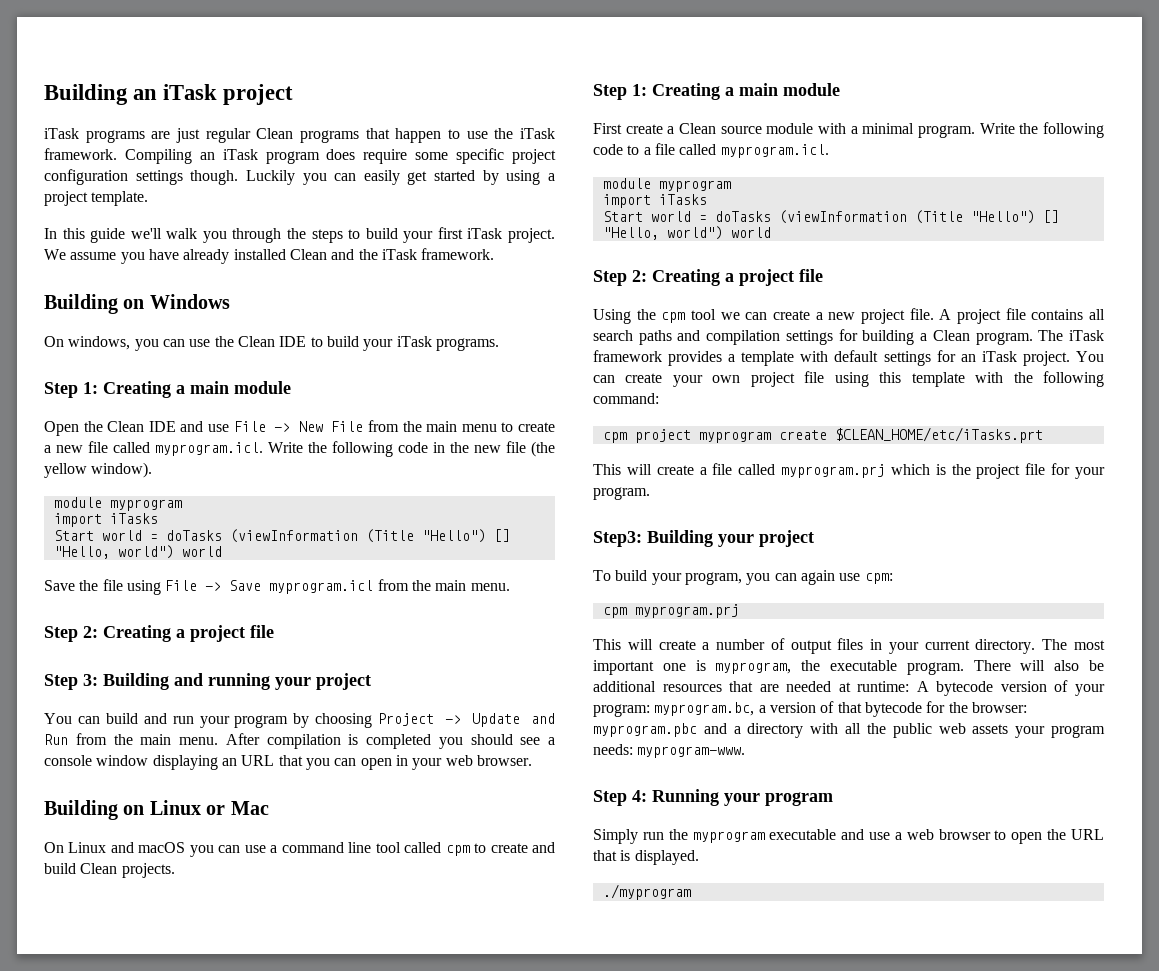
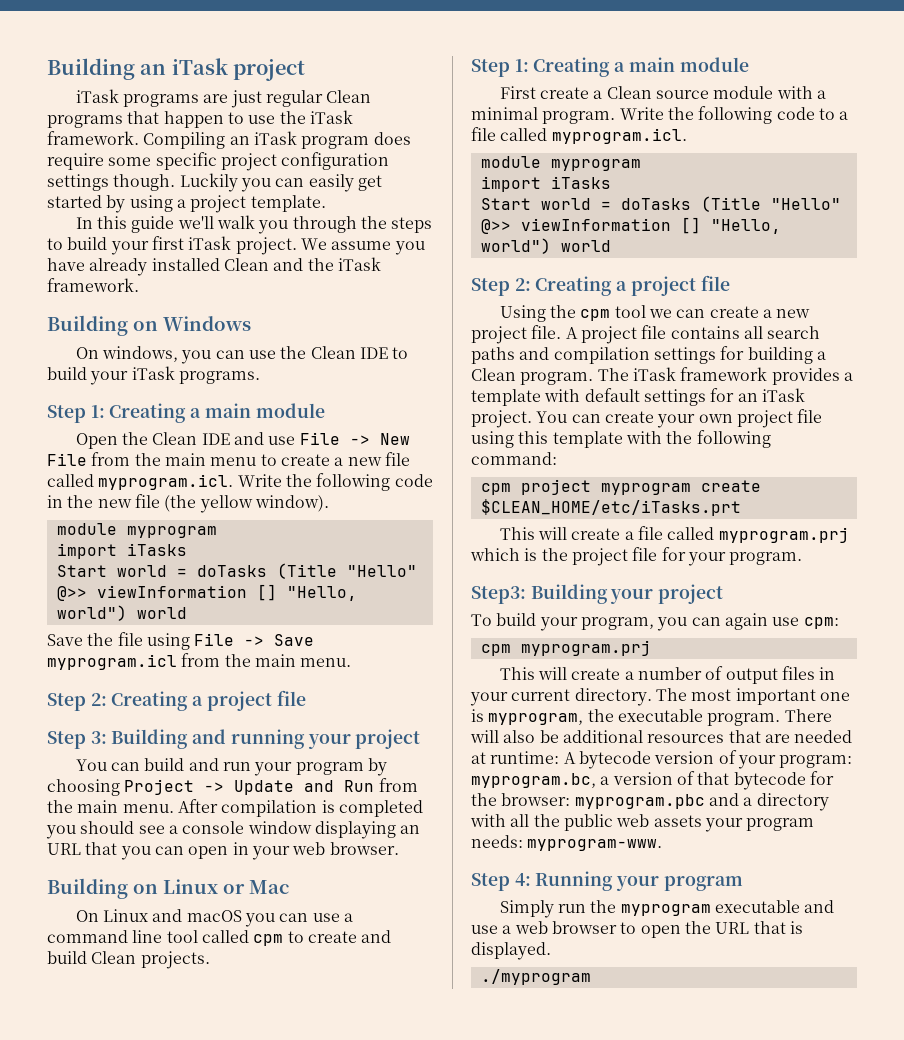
[229,529,486,543] (viewInformation (Title "Hello") -> [276,563,417,579] [56,585,247,601] (Title "Hello" @>> viewInformation
[778,210,1035,224] (viewInformation (Title "Hello") -> [700,196,841,212] [480,218,671,234] (Title "Hello" @>> viewInformation

